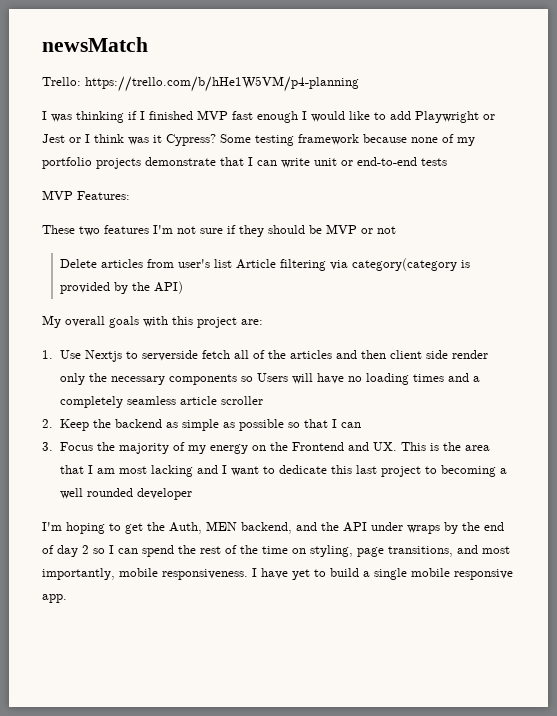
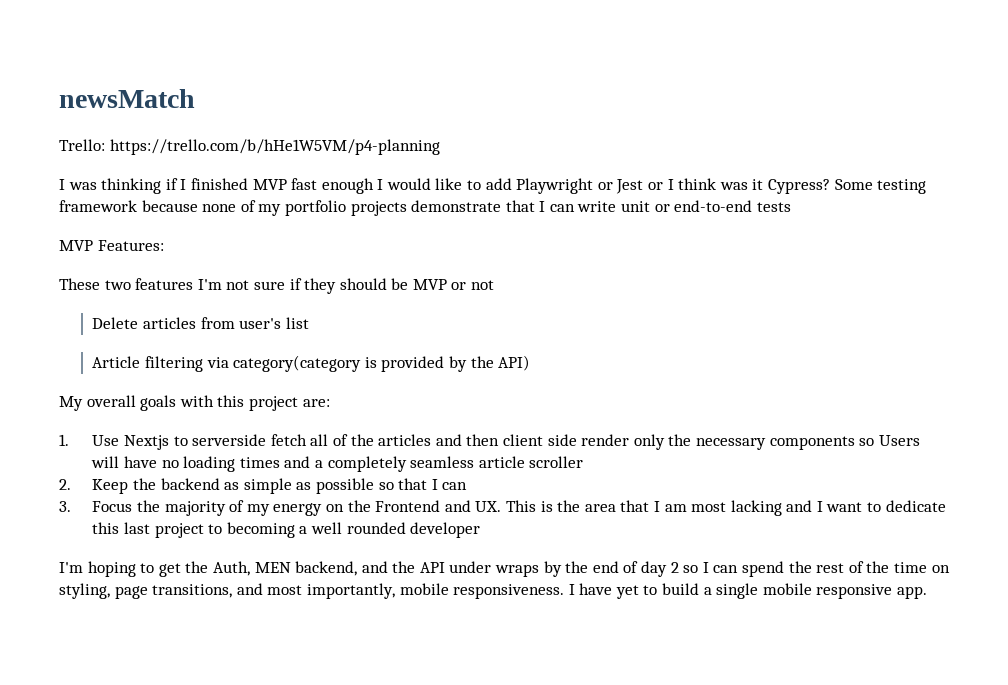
(233, 263) none -> (309, 323) //

